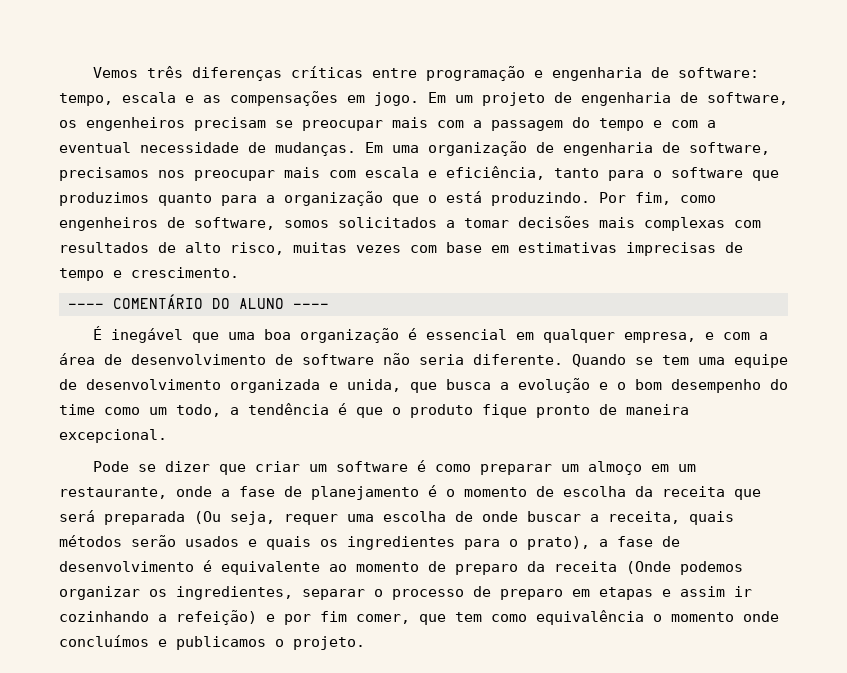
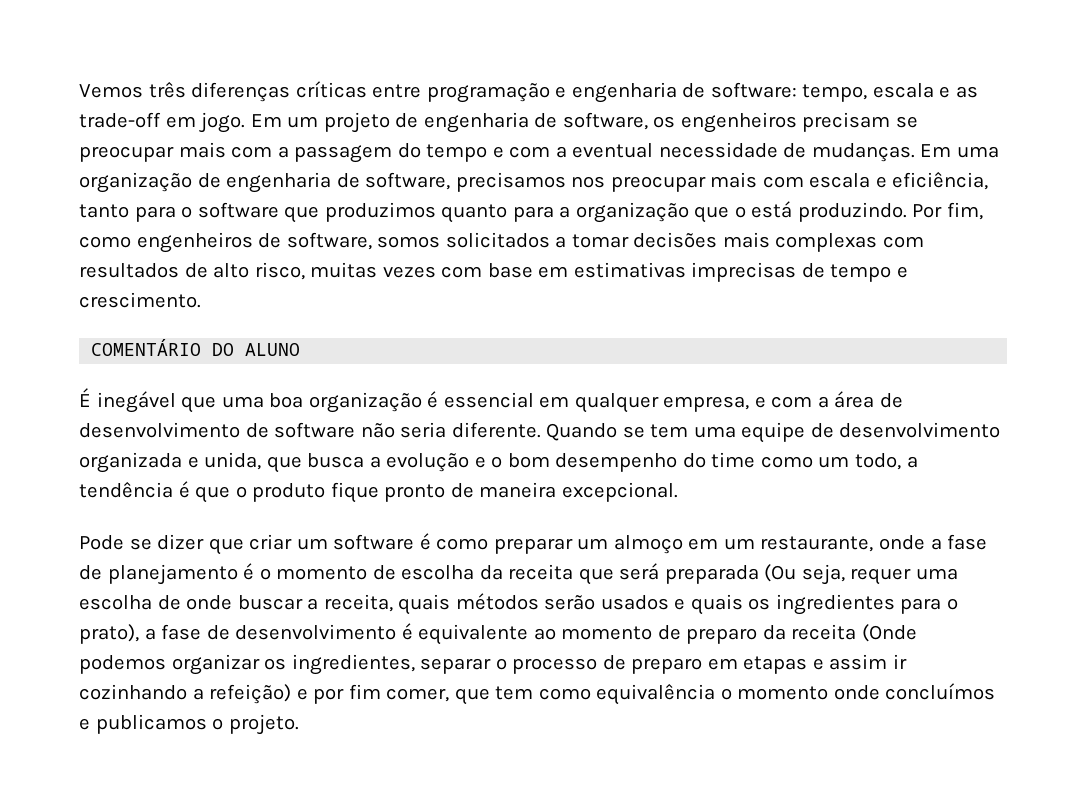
[230,91,338,106] compensações -> [79,112,161,128] trade-off
[67,303,104,309] ---- -> (201, 300) none
[292,303,329,309] ---- -> (301, 349) none

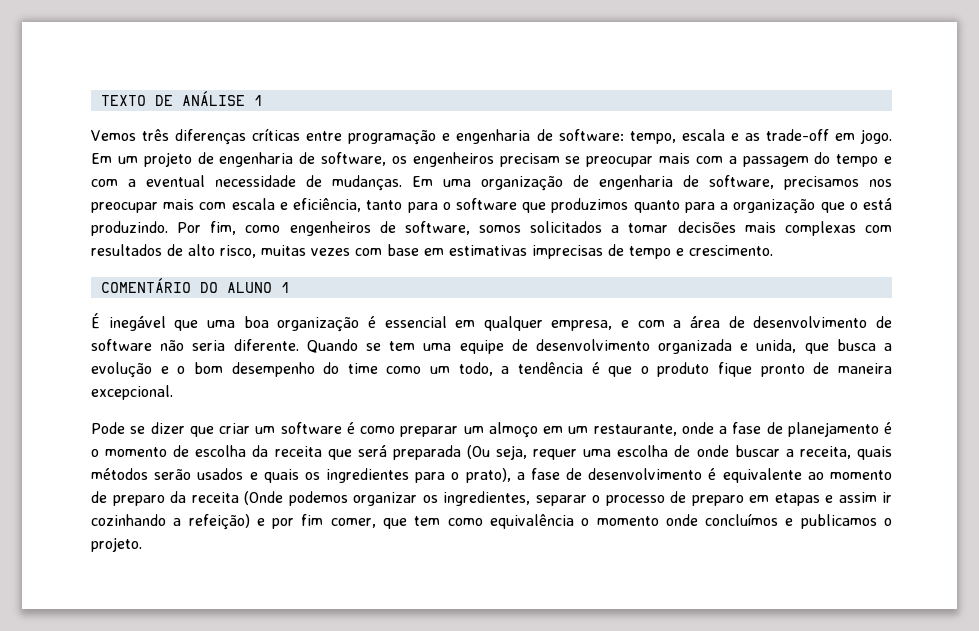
(79, 91) none -> [100,91,263,106] TEXTO DE ANÁLISE 1 //
(301, 349) none -> [280,282,290,293] 1

